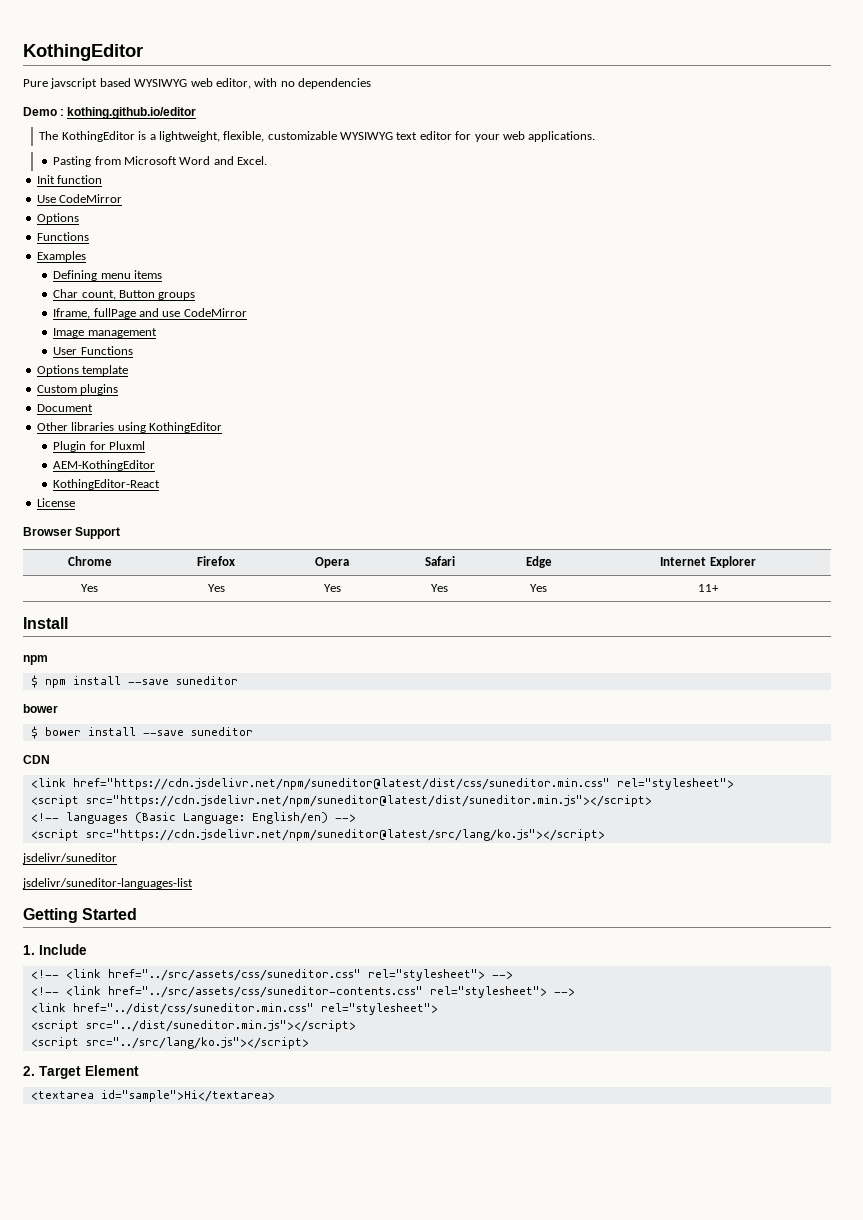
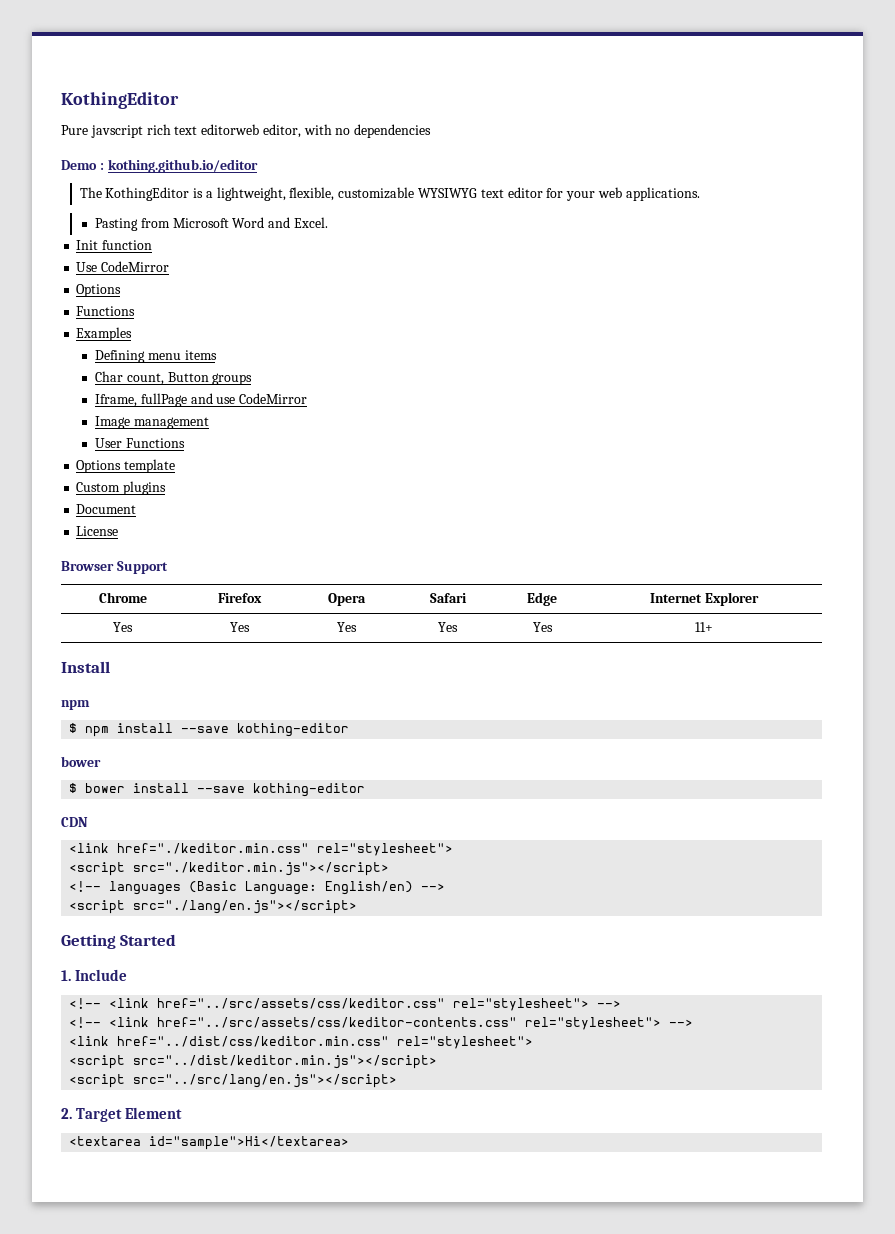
[99,78,213,87] based WYSIWYG web -> [146,124,260,135] rich text editorweb
[36,422,222,433] [53,441,145,452] [53,460,156,471] [53,479,161,490] // Other libraries using KothingEditor // Plugin for Pluxml // AEM-KothingEditor // KothingEditor-React -> (137, 509) none
[175,676,238,685] suneditor -> [237,723,350,737] kothing-editor
[190,727,253,736] suneditor -> [253,783,366,797] kothing-editor
[72,778,734,790] [30,795,652,807] href="https://cdn.jsdelivr.net/npm/suneditor@latest/dist/css/suneditor.min.css" rel="stylesheet"> // <script src="https://cdn.jsdelivr.net/npm/suneditor@latest/dist/suneditor.min.js"></script> -> [117,843,454,856] [69,862,390,876] href="./keditor.min.css" rel="stylesheet"> // <script src="./keditor.min.js"></script>
[85,829,605,841] [22,853,117,864] [22,878,193,889] src="https://cdn.jsdelivr.net/npm/suneditor@latest/src/lang/ko.js"></script> // jsdelivr/suneditor // jsdelivr/suneditor-languages-list -> [133,900,358,914] src="./lang/en.js"></script>
[107,969,361,981] href="../src/assets/css/suneditor.css" -> [157,998,446,1009] href="../src/assets/css/keditor.css"
[107,986,423,998] href="../src/assets/css/suneditor-contents.css" -> [157,1017,518,1028] href="../src/assets/css/keditor-contents.css"
[72,1003,438,1015] [30,1020,356,1032] [30,1037,309,1049] href="../dist/css/suneditor.min.css" rel="stylesheet"> // <script src="../dist/suneditor.min.js"></script> // <script src="../src/lang/ko.js"></script> -> [117,1036,534,1049] [69,1055,438,1069] [69,1074,398,1088] href="../dist/css/keditor.min.css" rel="stylesheet"> // <script src="../dist/keditor.min.js"></script> // <script src="../src/lang/en.js"></script>

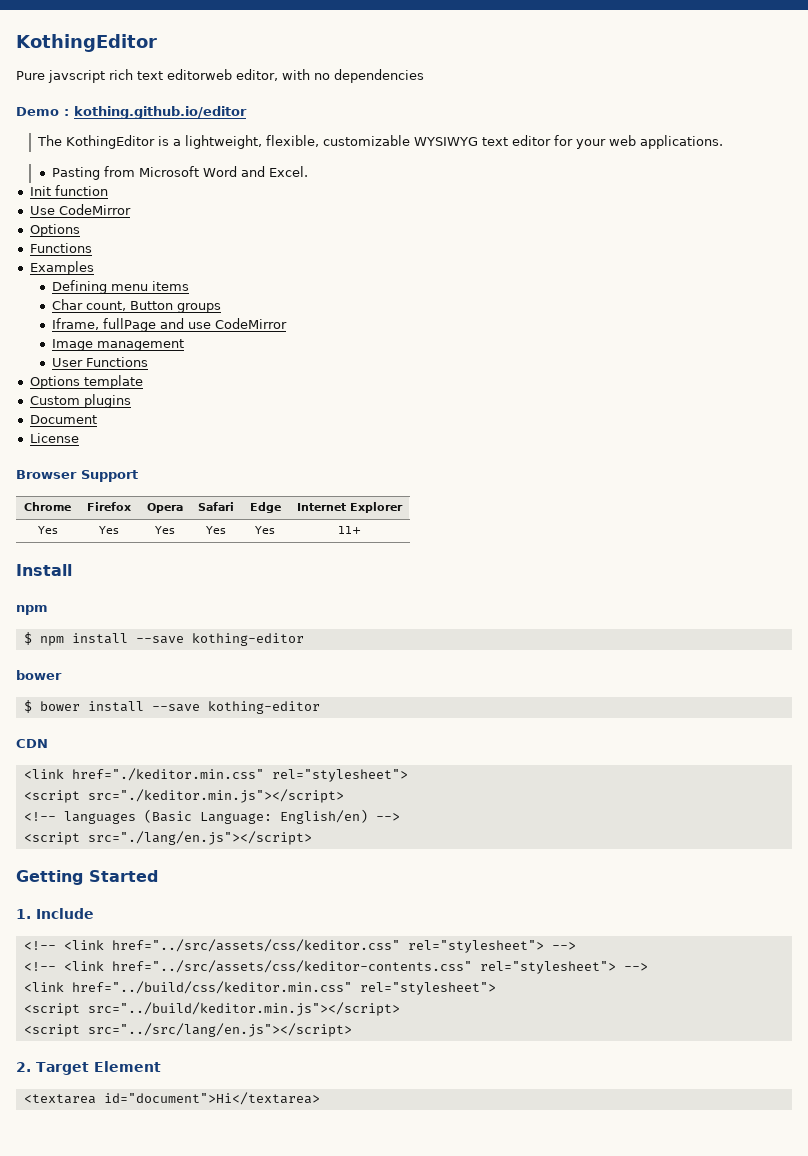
[117,1036,534,1049] [69,1055,438,1069] href="../dist/css/keditor.min.css" rel="stylesheet"> // <script src="../dist/keditor.min.js"></script> -> [71,981,496,995] [23,1002,400,1016] href="../build/css/keditor.min.css" rel="stylesheet"> // <script src="../build/keditor.min.js"></script>
[149,1136,350,1150] id="sample">Hi</textarea> -> [103,1092,320,1105] id="document">Hi</textarea>

